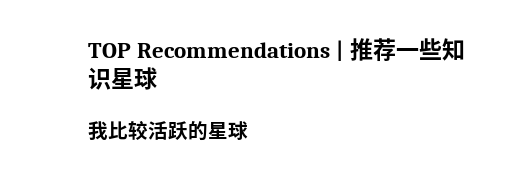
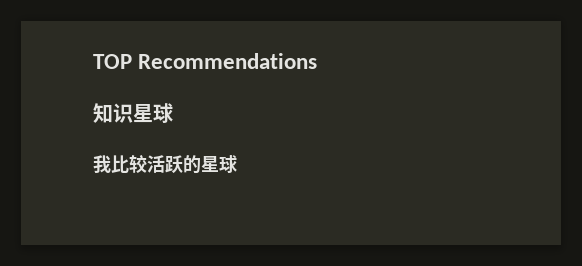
[336,38,442,62] | 推荐一些 -> (318, 61) //

